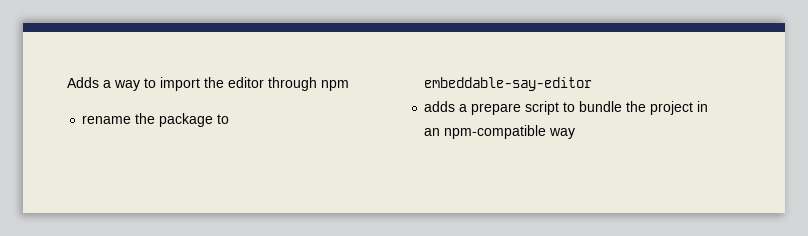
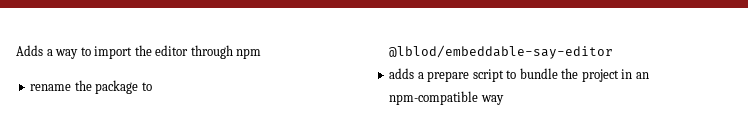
[424,77,593,91] embeddable-say-editor -> [389,45,614,59] @lblod/embeddable-say-editor

